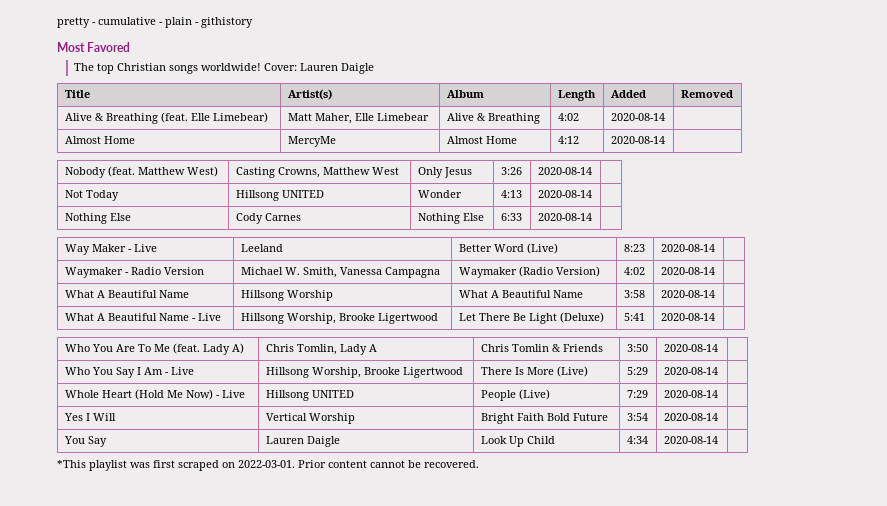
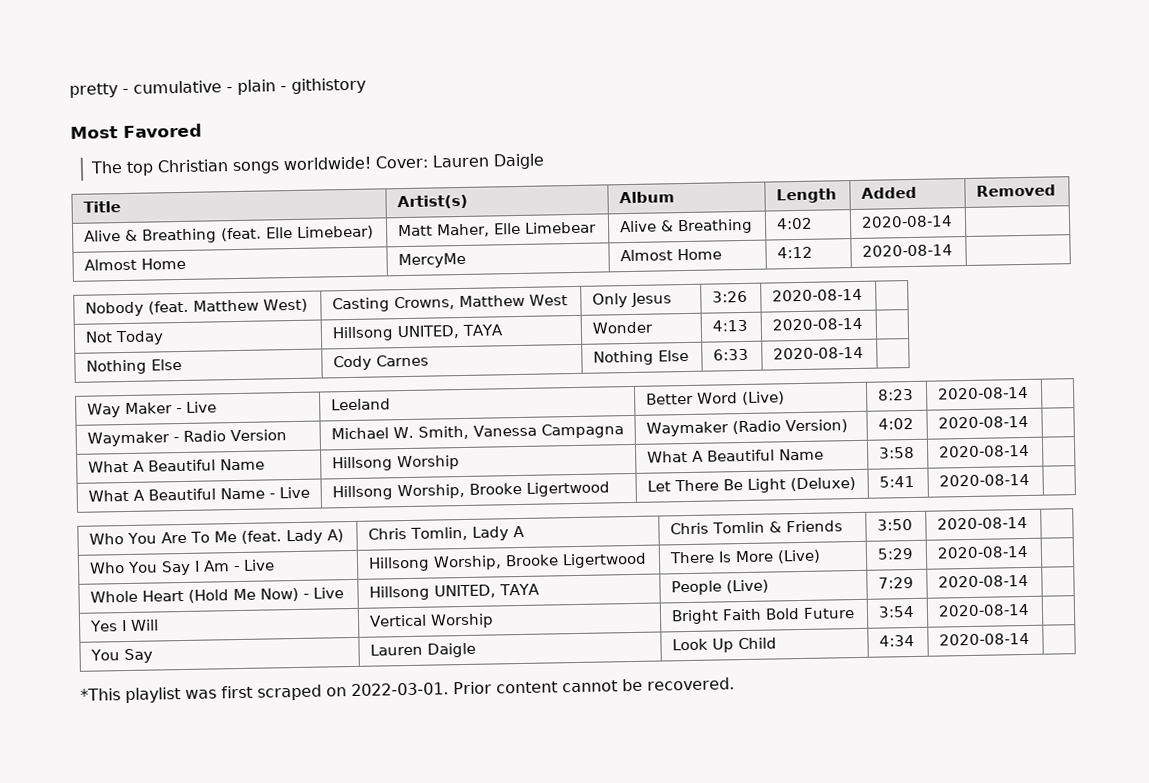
[281,190,324,198] UNITED -> [396,324,503,340] UNITED, TAYA
[311,390,354,398] UNITED -> [433,583,540,599] UNITED, TAYA

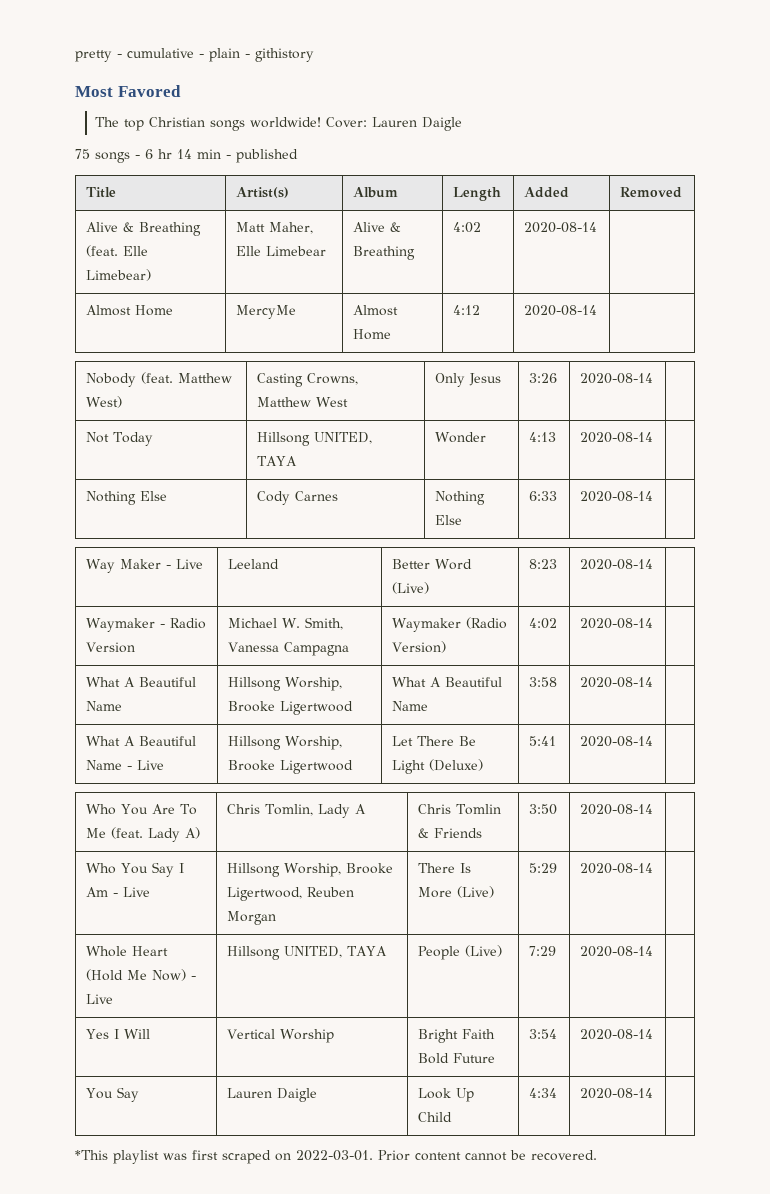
(546, 161) none -> [75,149,298,163] // 75 songs - 6 hr 14 min - published
[396,455,460,471] Worship -> [284,677,342,691] [227,701,353,715] Worship, Brooke Ligertwood
[561,552,647,569] Ligertwood -> [226,887,354,901] [226,911,276,925] Ligertwood, Reuben Morgan

